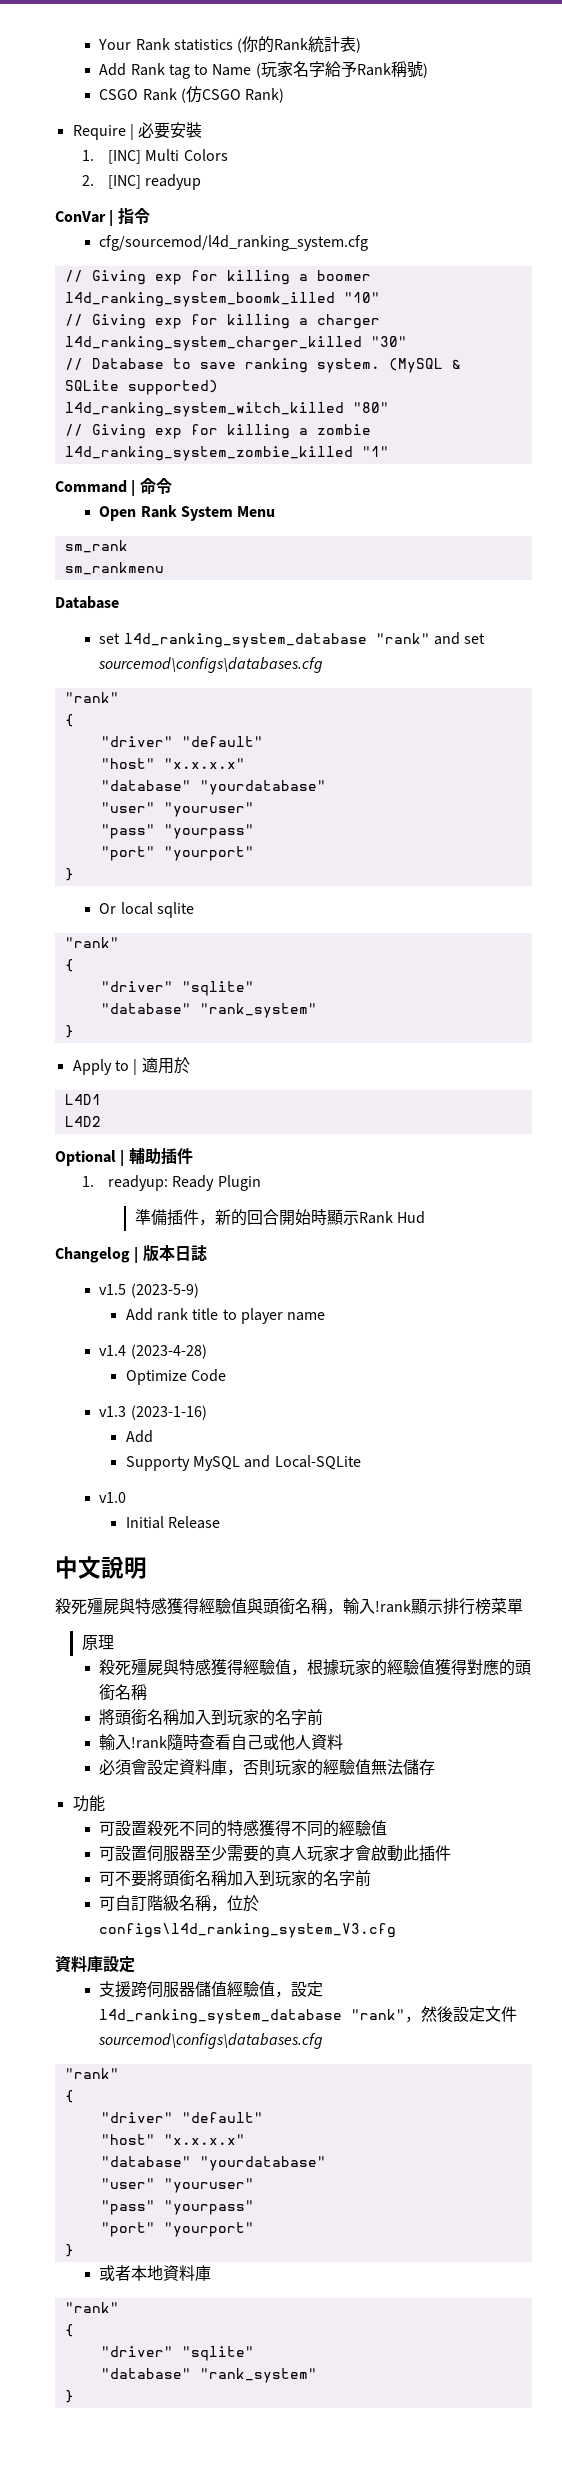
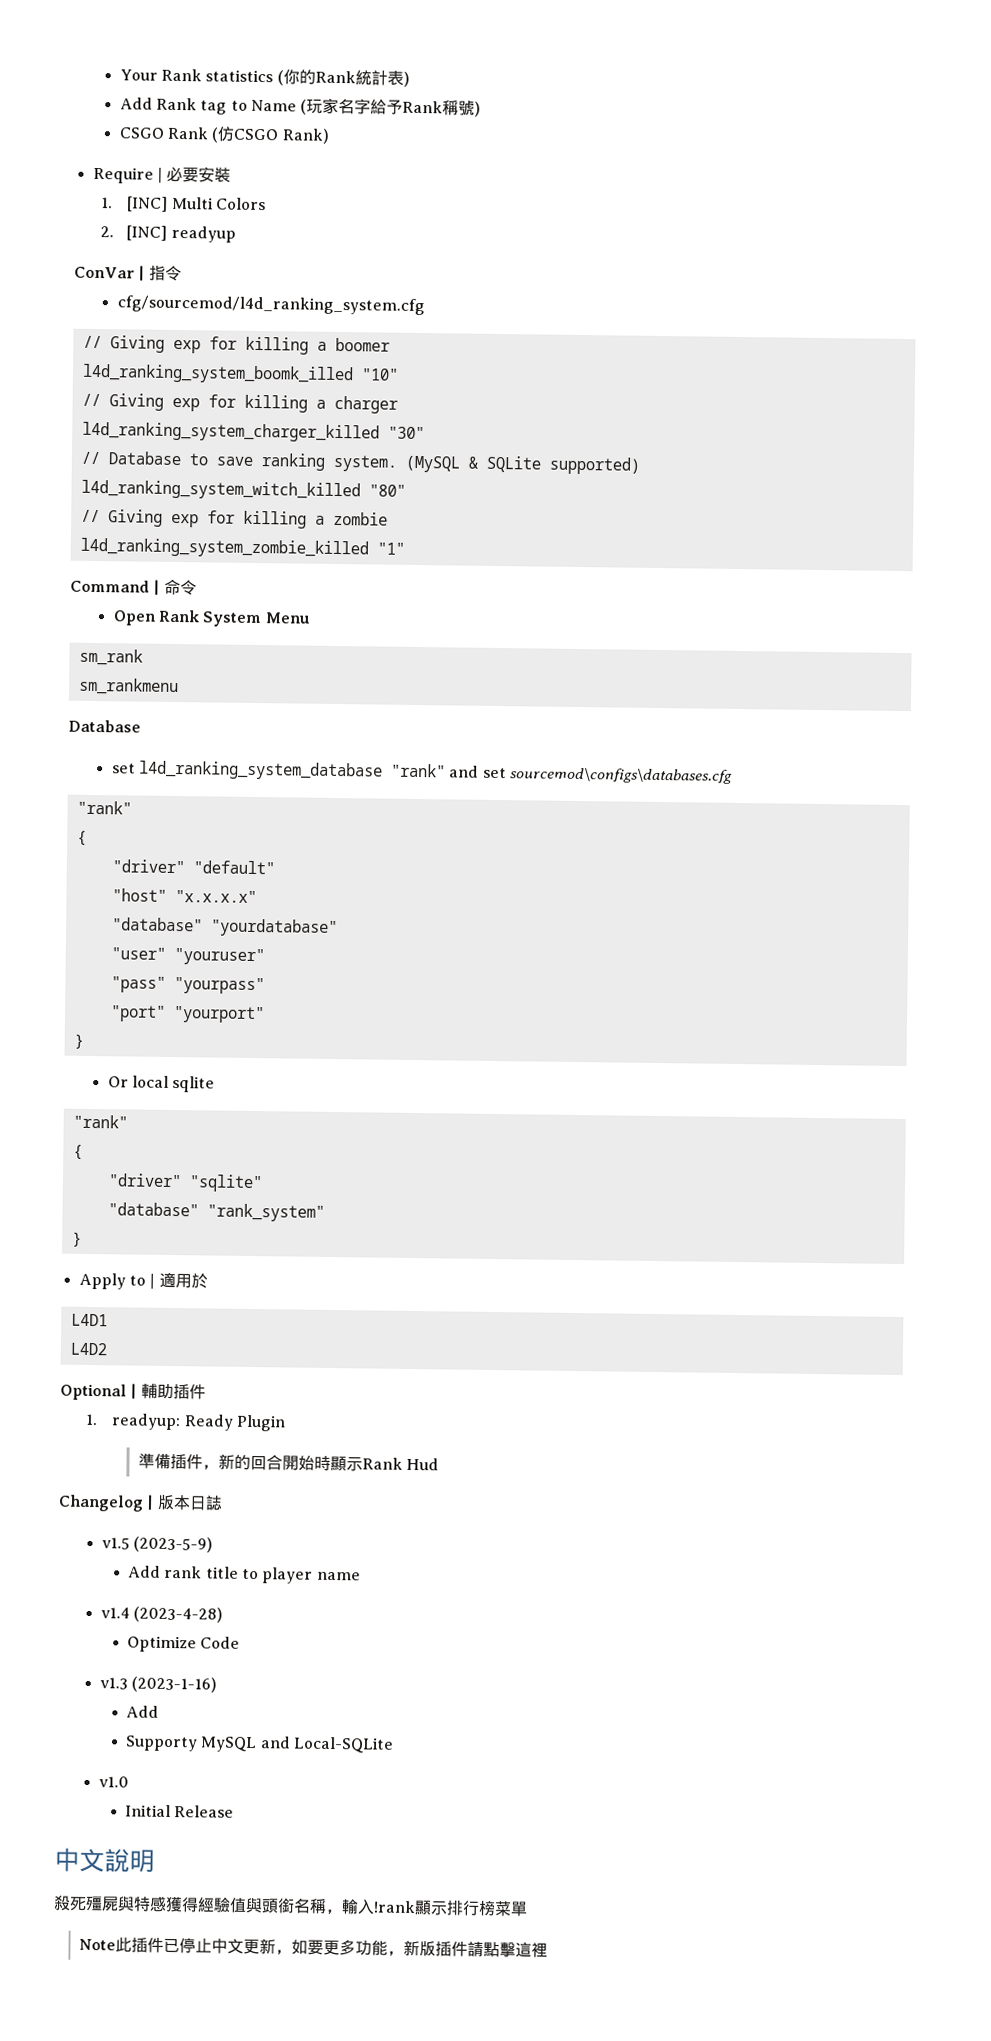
[81,1635,114,1650] [99,1659,532,1676] [99,1684,148,1700] [99,1709,324,1726] [99,1734,344,1751] [99,1759,436,1776] [72,1795,105,1812] [99,1820,388,1837] [99,1845,452,1862] [99,1870,372,1887] [99,1895,260,1912] [99,1923,397,1938] [55,1955,135,1973] [99,1981,324,1998] [99,2006,518,2024] [98,2033,324,2049] [64,2068,119,2079] [64,2090,74,2103] [100,2112,263,2123] [100,2134,245,2145] [100,2156,326,2171] [100,2178,254,2193] [100,2200,254,2215] [100,2222,254,2237] [64,2244,74,2257] [99,2265,212,2281] [64,2302,119,2313] [64,2324,74,2337] [100,2346,254,2361] [100,2368,317,2383] [64,2390,74,2403] 原理 // 殺死殭屍與特感獲得經驗值，根據玩家的經驗值獲得對應的頭銜名稱 // 將頭銜名稱加入到玩家的名字前 // 輸入!rank隨時查看自己或他人資料 // 必須會設定資料庫，否則玩家的經驗值無法儲存 // 功能 // 可設置殺死不同的特感獲得不同的經驗值 // 可設置伺服器至少需要的真人玩家才會啟動此插件 // 可不要將頭銜名稱加入到玩家的名字前 // 可自訂階級名稱，位於configs\l4d_ranking_system_V3.cfg // 資料庫設定 // 支援跨伺服器儲值經驗值，設定l4d_ranking_system_database "rank"，然後設定文件sourcemod\configs\databases.cfg // "rank" // { // "driver" "default" // "host" "x.x.x.x" // "database" "yourdatabase" // "user" "youruser" // "pass" "yourpass" // "port" "yourport" // } // 或者本地資料庫 // "rank" // { // "driver" "sqlite" // "database" "rank_system" // } -> [79,1937,549,1958] Note此插件已停止中文更新，如要更多功能，新版插件請點擊這裡

